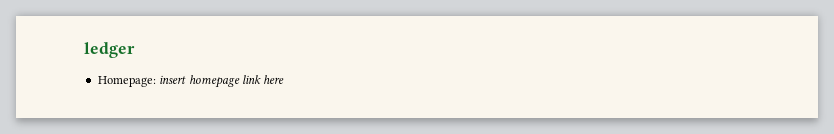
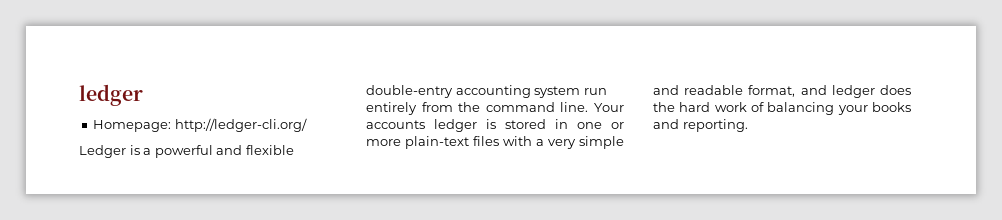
[159,75,285,88] insert homepage link here -> [174,118,307,132] [79,145,294,158] [366,85,607,98] [366,102,624,115] [366,119,624,132] [366,136,624,149] [653,85,911,98] [653,102,911,115] [653,119,748,132] http://ledger-cli.org/ // Ledger is a powerful and flexible double-entry accounting system run entirely from the command line. Your accounts ledger is stored in one or more plain-text files with a very simple and readable format, and ledger does the hard work of balancing your books and reporting.

